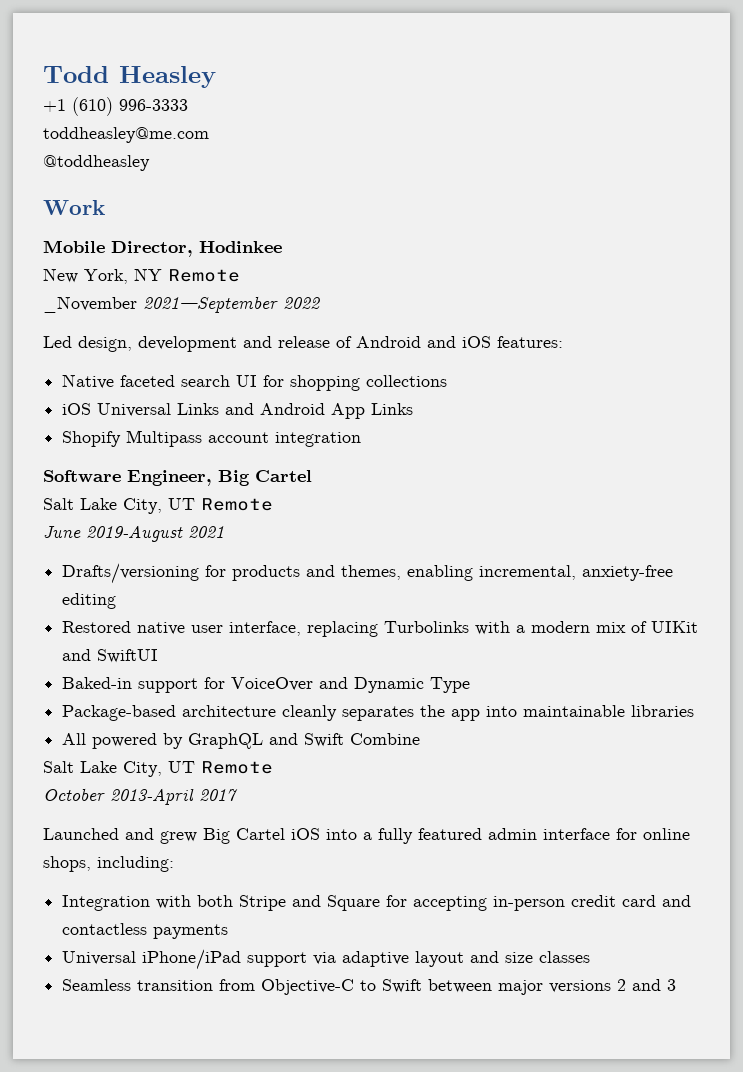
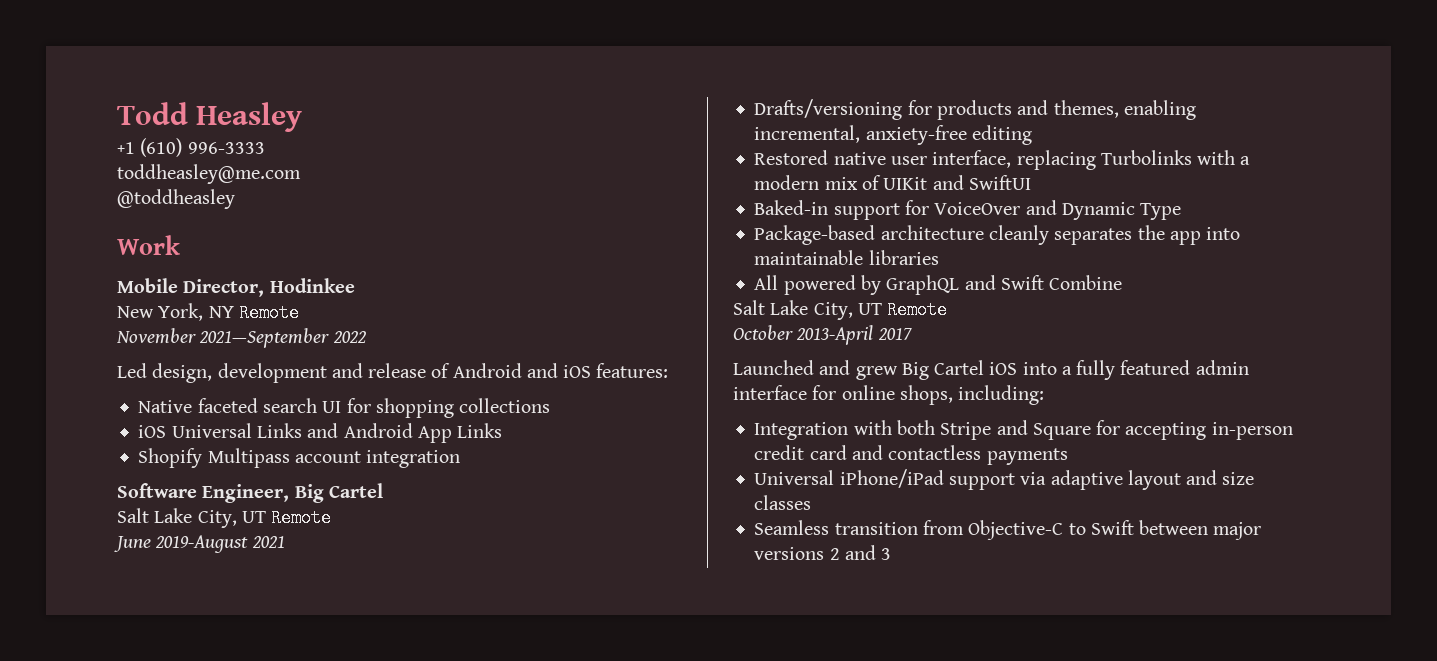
[43,296,137,313] _November -> [116,328,196,344] November

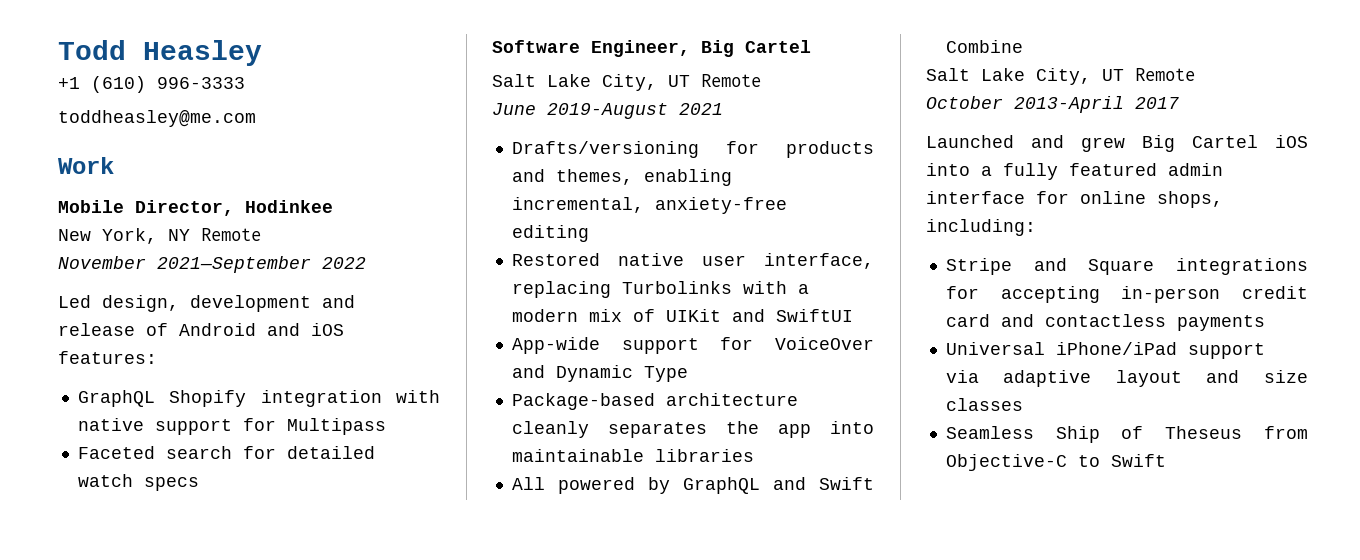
[117,189,235,209] // @toddheasley -> (256, 118) none
[138,398,551,418] [138,423,503,443] [138,448,461,468] Native faceted search UI for shopping collections // iOS Universal Links and Android App Links // Shopify Multipass account integration -> [77,390,440,407] [77,418,386,435] [77,446,375,459] [77,474,199,491] GraphQL Shopify integration with native support for Multipass // Faceted search for detailed watch specs
[754,200,829,215] Baked-in -> [511,337,600,354] App-wide
[754,420,935,440] Integration with both -> (1036, 227) none
(1091, 431) none -> [1176,258,1308,275] integrations
[834,522,918,535] transition -> [1055,426,1243,443] Ship of Theseus
[1139,520,1262,540] [754,545,892,560] between major versions 2 and 3 -> (1166, 460) none

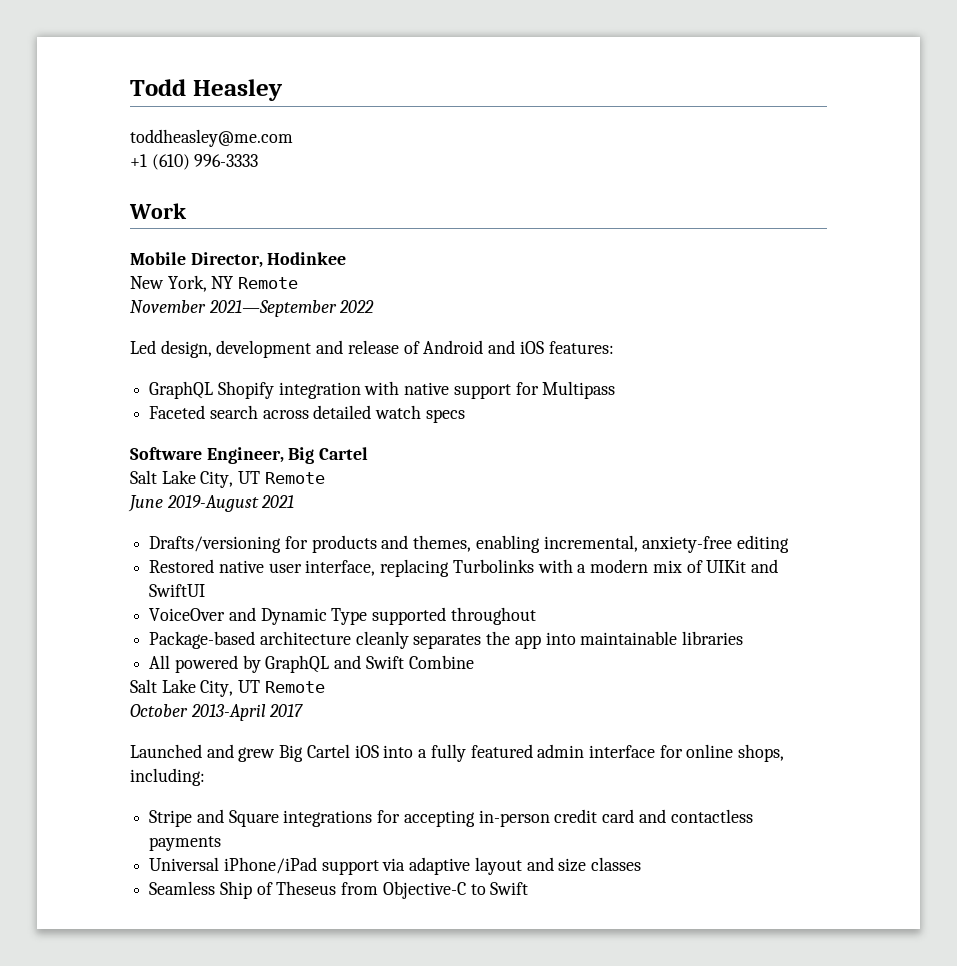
(262, 53) none -> [130,129,293,147] // toddheasley@me.com
[58,110,256,127] // toddheasley@me.com -> (259, 160) none
[242,446,276,459] for -> [262,410,309,419] across
[511,337,754,354] App-wide support for -> (206, 590) none
(688, 374) none -> [372,607,536,625] supported throughout

